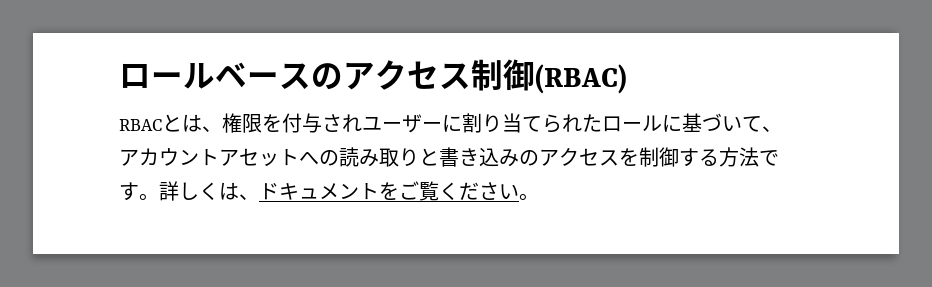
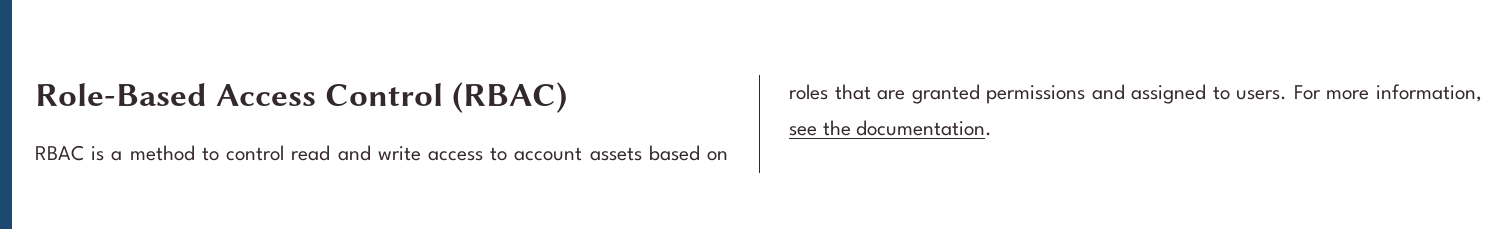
[119,59,627,94] [119,113,782,133] [119,147,779,167] [119,181,539,201] ロールベースのアクセス制御(RBAC) // RBACとは、権限を付与されユーザーに割り当てられたロールに基づいて、アカウントアセットへの読み取りと書き込みのアクセスを制御する方法です。詳しくは、ドキュメントをご覧ください。 -> [35,82,568,113] [35,145,728,161] [789,84,1482,104] [789,120,993,136] Role-Based Access Control (RBAC) // RBAC is a method to control read and write access to account assets based on roles that are granted permissions and assigned to users. For more information, see the documentation.

